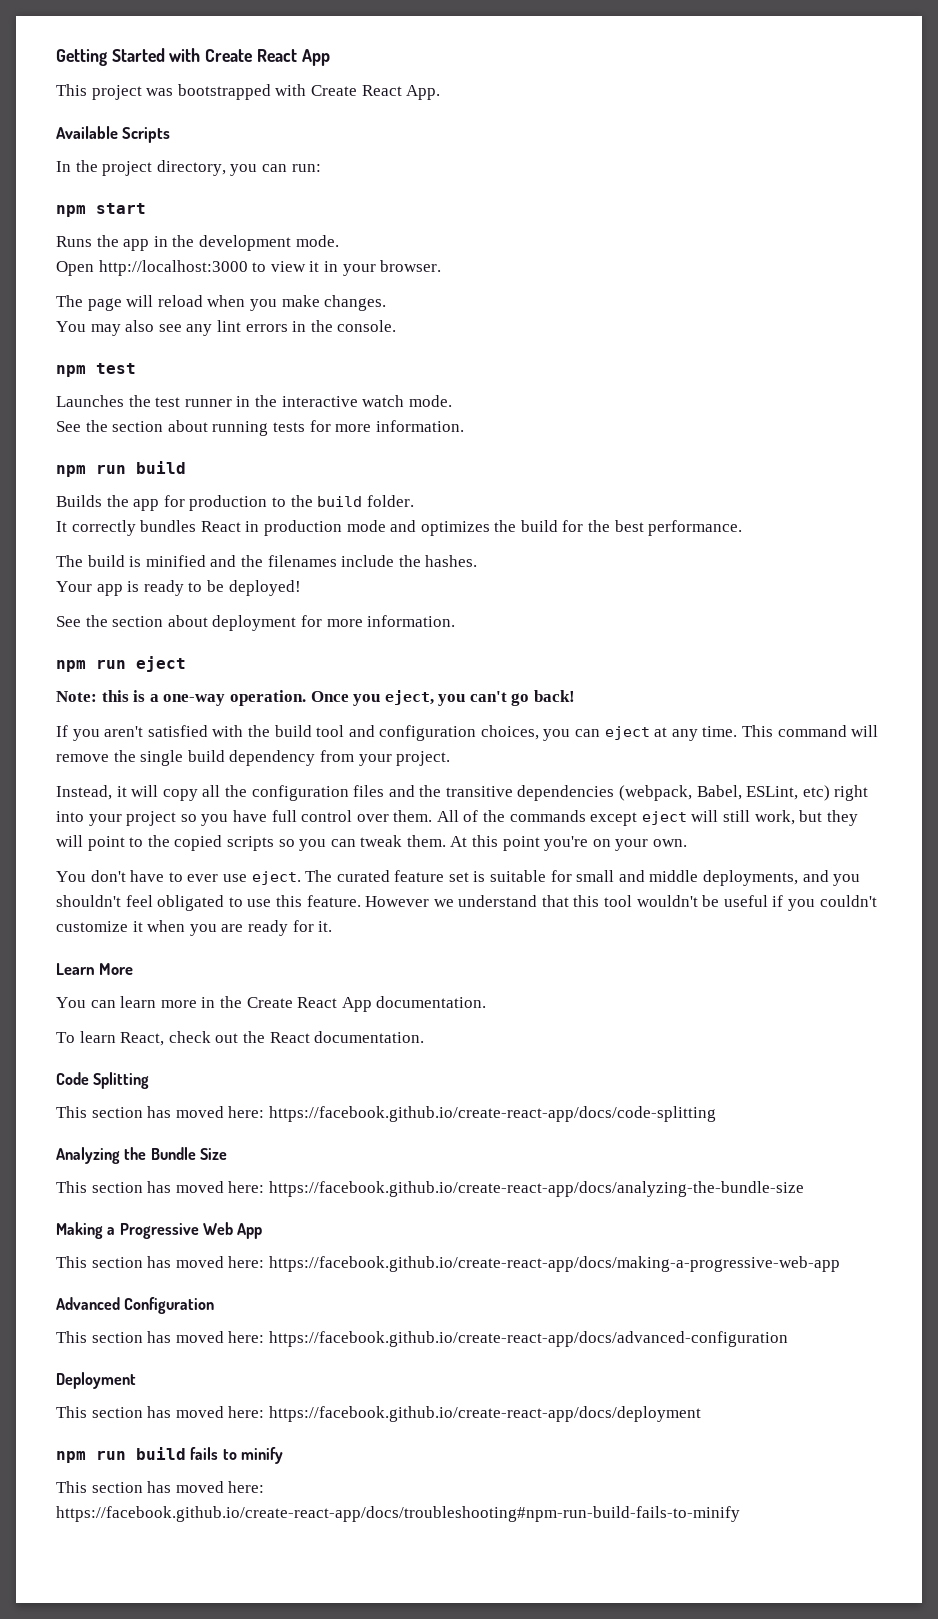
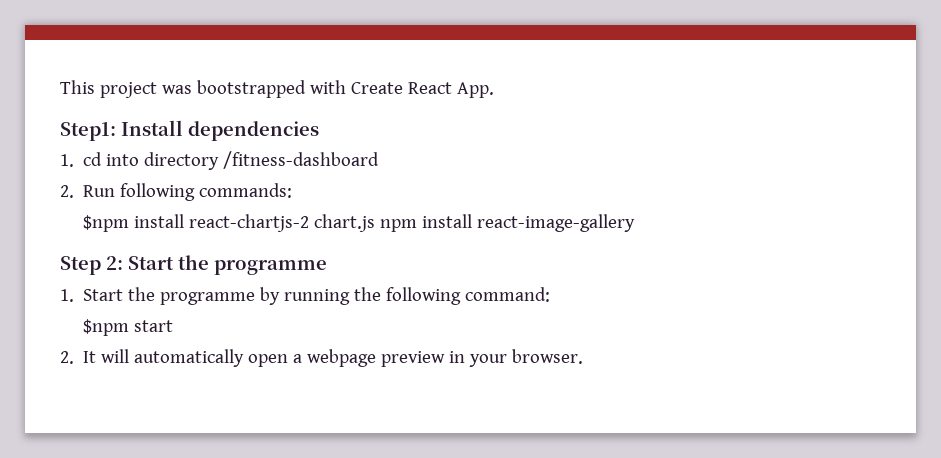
[56,48,330,66] Getting Started with Create React App // -> (60, 87) none
[56,126,171,143] [56,160,321,176] [56,203,146,217] [56,235,339,251] [56,260,442,276] [56,295,387,311] [56,320,397,336] [56,363,136,377] [56,395,452,407] [56,420,464,436] [56,461,186,477] [56,495,414,511] [56,520,743,536] [56,555,478,567] [56,580,301,596] [56,615,456,631] [56,656,186,672] [56,690,576,706] [56,725,879,741] [56,750,451,766] [56,785,869,801] [56,810,858,826] [56,835,688,851] [56,870,861,886] [56,895,877,911] [56,920,333,936] [56,963,134,975] [56,996,487,1012] [56,1031,425,1046] [56,1072,150,1089] [56,1106,716,1122] [56,1147,227,1164] [56,1181,804,1197] [56,1222,263,1239] [56,1256,840,1272] [56,1297,215,1314] [56,1331,788,1347] [56,1372,136,1389] [56,1406,701,1422] [56,1447,283,1464] [56,1481,265,1493] [56,1506,740,1522] Available Scripts // In the project directory, you can run: // npm start // Runs the app in the development mode. // Open http://localhost:3000 to view it in your browser. // The page will reload when you make changes. // You may also see any lint errors in the console. // npm test // Launches the test runner in the interactive watch mode. // See the section about running tests for more information. // npm run build // Builds the app for production to the build folder. // It correctly bundles React in production mode and optimizes the build for the best performance. // The build is minified and the filenames include the hashes. // Your app is ready to be deployed! // See the section about deployment for more information. // npm run eject // Note: this is a one-way operation. Once you eject, you can't go back! // If you aren't satisfied with the build tool and configuration choices, you can eject at any time. This command will remove the single build dependency from your project. // Instead, it will copy all the configuration files and the transitive dependencies (webpack, Babel, ESLint, etc) right into your project so you have full control over them. All of the commands except eject will still work, but they will point to the copied scripts so you can tweak them. At this point you're on your own. // You don't have to ever use eject. The curated feature set is suitable for small and middle deployments, and you shouldn't feel obligated to use this feature. However we understand that this tool wouldn't be useful if you couldn't customize it when you are ready for it. // Learn More // You can learn more in the Create React App documentation. // To learn React, check out the React documentation. // Code Splitting // This section has moved here: https://facebook.github.io/create-react-app/docs/code-splitting // Analyzing the Bundle Size // This section has moved here: https://facebook.github.io/create-react-app/docs/analyzing-the-bundle-size // Making a Progressive Web App // This section has moved here: https://facebook.github.io/create-react-app/docs/making-a-progressive-web-app // Advanced Configuration // This section has moved here: https://facebook.github.io/create-react-app/docs/advanced-configuration // Deployment // This section has moved here: https://facebook.github.io/create-react-app/docs/deployment // npm run build fails to minify // This section has moved here: https://facebook.github.io/create-react-app/docs/troubleshooting#npm-run-build-fails-to-minify -> [60,120,319,141] [60,151,380,170] [60,183,293,201] [83,214,636,232] [60,255,327,275] [60,287,551,305] [83,319,174,336] [60,349,584,367] Step1: Install dependencies // 1. cd into directory /fitness-dashboard // 2. Run following commands: // $npm install react-chartjs-2 chart.js npm install react-image-gallery // Step 2: Start the programme // 1. Start the programme by running the following command: // $npm start // 2. It will automatically open a webpage preview in your browser.

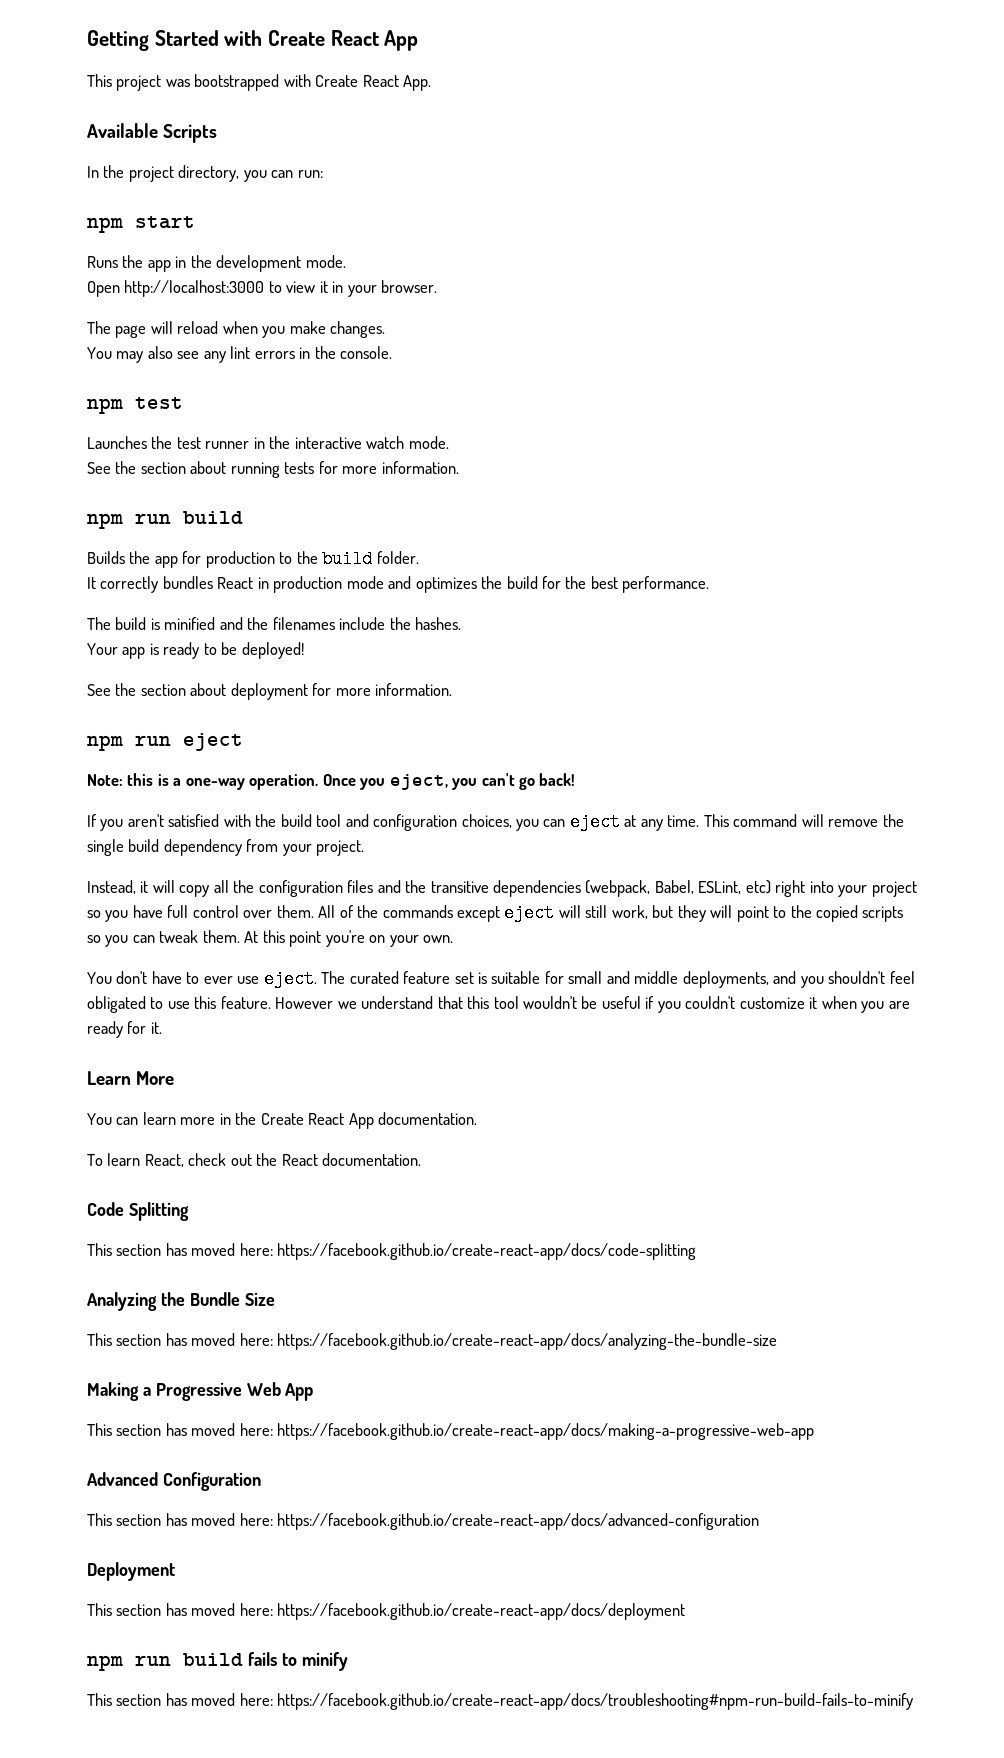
(60, 87) none -> [87,30,419,51] Getting Started with Create React App //
[60,120,319,141] [60,151,380,170] [60,183,293,201] [83,214,636,232] [60,255,327,275] [60,287,551,305] [83,319,174,336] [60,349,584,367] Step1: Install dependencies // 1. cd into directory /fitness-dashboard // 2. Run following commands: // $npm install react-chartjs-2 chart.js npm install react-image-gallery // Step 2: Start the programme // 1. Start the programme by running the following command: // $npm start // 2. It will automatically open a webpage preview in your browser. -> [87,123,218,143] [87,165,323,182] [87,216,195,233] [87,255,346,272] [87,280,438,297] [87,321,386,338] [87,346,393,363] [87,397,183,414] [87,436,449,449] [87,461,459,478] [87,511,243,529] [87,550,419,568] [87,576,710,593] [87,617,462,630] [87,642,304,659] [87,683,453,700] [87,733,243,751] [87,773,576,790] [87,813,904,831] [87,839,365,856] [87,880,917,897] [87,904,904,922] [87,930,454,947] [87,970,915,988] [87,996,910,1013] [87,1021,162,1038] [87,1071,175,1085] [87,1112,478,1129] [87,1153,422,1167] [87,1202,189,1221] [87,1243,697,1260] [87,1292,275,1311] [87,1333,778,1350] [87,1382,314,1401] [87,1423,815,1440] [87,1472,261,1491] [87,1513,760,1530] [87,1562,175,1581] [87,1603,686,1620] [87,1652,348,1671] [87,1693,914,1710] Available Scripts // In the project directory, you can run: // npm start // Runs the app in the development mode. // Open http://localhost:3000 to view it in your browser. // The page will reload when you make changes. // You may also see any lint errors in the console. // npm test // Launches the test runner in the interactive watch mode. // See the section about running tests for more information. // npm run build // Builds the app for production to the build folder. // It correctly bundles React in production mode and optimizes the build for the best performance. // The build is minified and the filenames include the hashes. // Your app is ready to be deployed! // See the section about deployment for more information. // npm run eject // Note: this is a one-way operation. Once you eject, you can't go back! // If you aren't satisfied with the build tool and configuration choices, you can eject at any time. This command will remove the single build dependency from your project. // Instead, it will copy all the configuration files and the transitive dependencies (webpack, Babel, ESLint, etc) right into your project so you have full control over them. All of the commands except eject will still work, but they will point to the copied scripts so you can tweak them. At this point you're on your own. // You don't have to ever use eject. The curated feature set is suitable for small and middle deployments, and you shouldn't feel obligated to use this feature. However we understand that this tool wouldn't be useful if you couldn't customize it when you are ready for it. // Learn More // You can learn more in the Create React App documentation. // To learn React, check out the React documentation. // Code Splitting // This section has moved here: https://facebook.github.io/create-react-app/docs/code-splitting // Analyzing the Bundle Size // This section has moved here: https://facebook.github.io/create-react-app/docs/analyzing-the-bundle-size // Making a Progressive Web App // This section has moved here: https://facebook.github.io/create-react-app/docs/making-a-progressive-web-app // Advanced Configuration // This section has moved here: https://facebook.github.io/create-react-app/docs/advanced-configuration // Deployment // This section has moved here: https://facebook.github.io/create-react-app/docs/deployment // npm run build fails to minify // This section has moved here: https://facebook.github.io/create-react-app/docs/troubleshooting#npm-run-build-fails-to-minify

